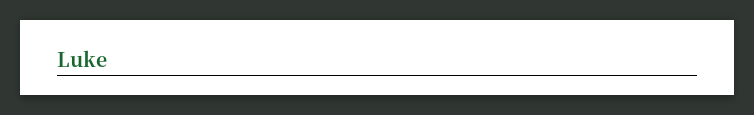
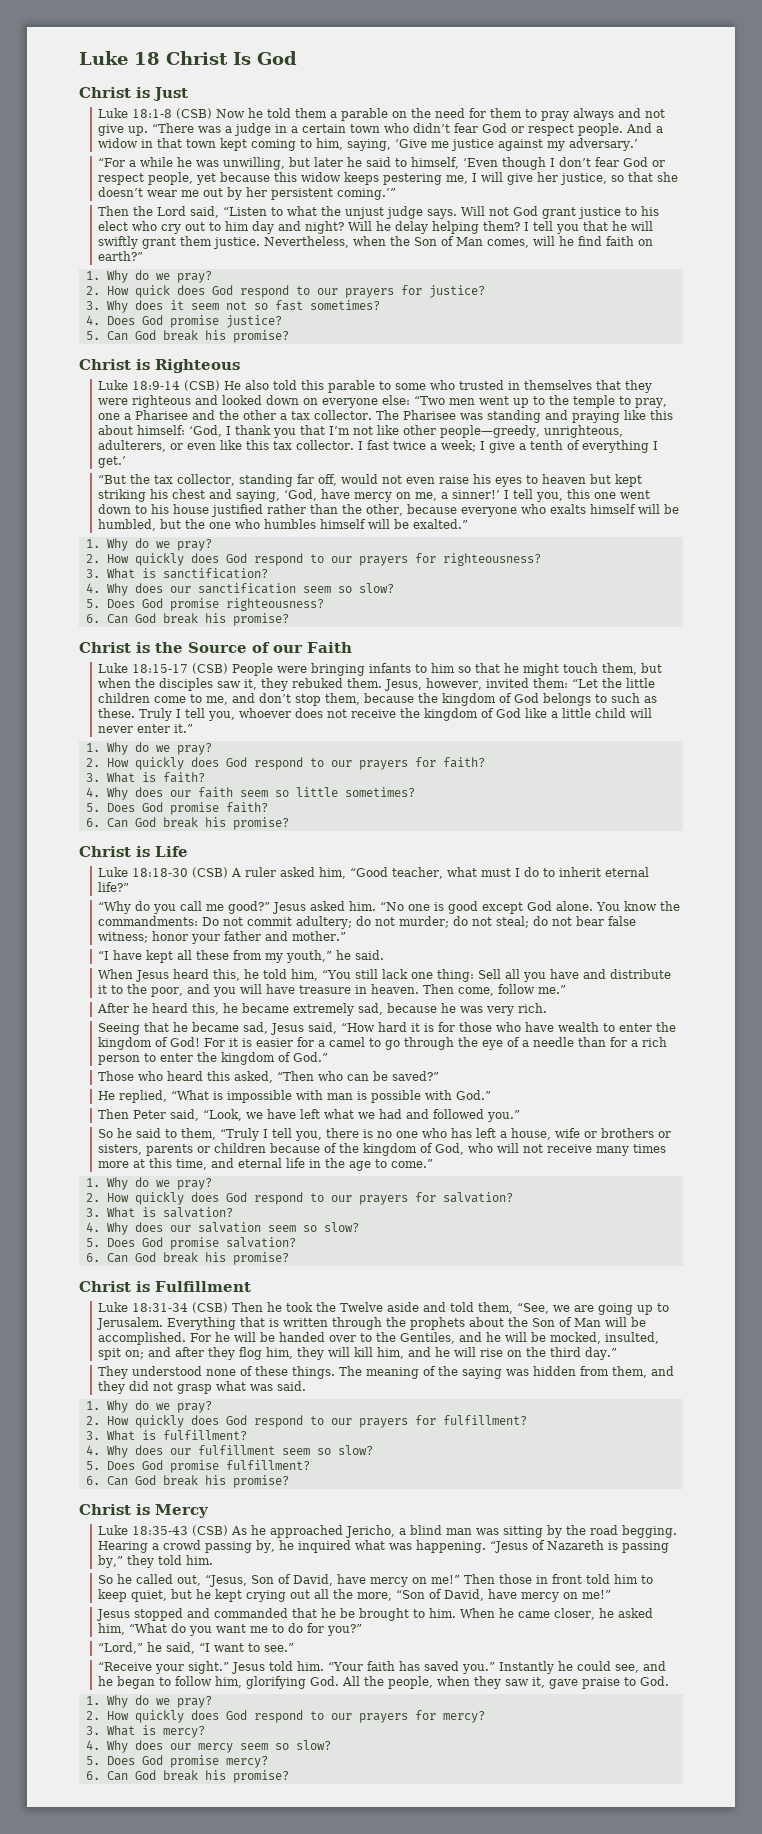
[57,50,107,67] Luke -> [79,51,297,65] [79,87,188,101] [98,108,666,121] [98,123,664,136] [98,138,639,151] [98,157,666,170] [98,172,679,185] [98,187,397,200] [98,206,660,219] [98,221,654,234] [98,236,654,249] [98,251,144,261] [85,270,212,283] [85,285,485,298] [85,300,380,313] [85,315,282,328] [85,330,289,343] [79,359,240,373] [98,380,653,393] [98,395,668,408] [98,410,674,423] [98,425,624,438] [98,440,659,453] [98,456,127,468] [98,474,643,487] [98,489,651,502] [98,504,680,517] [98,519,469,531] [85,538,212,551] [85,553,541,566] [85,568,268,579] [85,583,394,596] [85,598,324,611] [85,613,289,626] [79,642,352,653] [98,663,663,676] [98,678,656,691] [98,693,658,706] [98,708,653,721] [98,724,194,733] [85,742,212,755] [85,757,485,770] [85,772,205,783] [85,787,415,800] [85,802,268,815] [85,817,289,830] [79,846,188,857] [98,867,650,879] [98,882,130,892] [98,901,681,914] [98,916,637,929] [98,931,347,944] [98,950,385,963] [98,969,672,982] [98,984,567,997] [97,1003,548,1016] [98,1022,677,1035] [98,1037,668,1050] [98,1052,329,1065] [98,1071,440,1083] [98,1090,492,1103] [98,1109,521,1122] [98,1128,672,1141] [98,1143,667,1156] [98,1158,434,1171] [85,1177,212,1190] [85,1192,513,1205] [85,1207,233,1218] [85,1222,359,1235] [85,1237,296,1250] [85,1252,289,1265] [79,1281,251,1292] [98,1302,670,1315] [96,1317,647,1330] [98,1332,660,1345] [98,1347,618,1360] [98,1366,675,1379] [98,1381,307,1394] [85,1400,212,1413] [85,1415,527,1428] [85,1430,247,1441] [85,1445,373,1458] [85,1460,310,1473] [85,1475,289,1488] [79,1504,209,1518] [98,1525,678,1538] [98,1540,670,1553] [98,1555,214,1568] [98,1574,654,1587] [98,1589,612,1602] [96,1608,654,1621] [98,1623,363,1636] [98,1642,295,1654] [98,1661,667,1674] [98,1676,670,1689] [85,1695,212,1708] [85,1710,485,1723] [85,1725,205,1738] [85,1740,331,1753] [85,1755,268,1768] [85,1770,289,1783] Luke 18 Christ Is God // Christ is Just // Luke 18:1-8 (CSB) Now he told them a parable on the need for them to pray always and not give up. “There was a judge in a certain town who didn’t fear God or respect people. And a widow in that town kept coming to him, saying, ‘Give me justice against my adversary.’ // “For a while he was unwilling, but later he said to himself, ‘Even though I don’t fear God or respect people, yet because this widow keeps pestering me, I will give her justice, so that she doesn’t wear me out by her persistent coming.’” // Then the Lord said, “Listen to what the unjust judge says. Will not God grant justice to his elect who cry out to him day and night? Will he delay helping them? I tell you that he will swiftly grant them justice. Nevertheless, when the Son of Man comes, will he find faith on earth?” // 1. Why do we pray? // 2. How quick does God respond to our prayers for justice? // 3. Why does it seem not so fast sometimes? // 4. Does God promise justice? // 5. Can God break his promise? // Christ is Righteous // Luke 18:9-14 (CSB) He also told this parable to some who trusted in themselves that they were righteous and looked down on everyone else: “Two men went up to the temple to pray, one a Pharisee and the other a tax collector. The Pharisee was standing and praying like this about himself: ‘God, I thank you that I’m not like other people—greedy, unrighteous, adulterers, or even like this tax collector. I fast twice a week; I give a tenth of everything I get.’ // “But the tax collector, standing far off, would not even raise his eyes to heaven but kept striking his chest and saying, ‘God, have mercy on me, a sinner!’ I tell you, this one went down to his house justified rather than the other, because everyone who exalts himself will be humbled, but the one who humbles himself will be exalted.” // 1. Why do we pray? // 2. How quickly does God respond to our prayers for righteousness? // 3. What is sanctification? // 4. Why does our sanctification seem so slow? // 5. Does God promise righteousness? // 6. Can God break his promise? // Christ is the Source of our Faith // Luke 18:15-17 (CSB) People were bringing infants to him so that he might touch them, but when the disciples saw it, they rebuked them. Jesus, however, invited them: “Let the little children come to me, and don’t stop them, because the kingdom of God belongs to such as these. Truly I tell you, whoever does not receive the kingdom of God like a little child will never enter it.” // 1. Why do we pray? // 2. How quickly does God respond to our prayers for faith? // 3. What is faith? // 4. Why does our faith seem so little sometimes? // 5. Does God promise faith? // 6. Can God break his promise? // Christ is Life // Luke 18:18-30 (CSB) A ruler asked him, “Good teacher, what must I do to inherit eternal life?” // “Why do you call me good?” Jesus asked him. “No one is good except God alone. You know the commandments: Do not commit adultery; do not murder; do not steal; do not bear false witness; honor your father and mother.” // “I have kept all these from my youth,” he said. // When Jesus heard this, he told him, “You still lack one thing: Sell all you have and distribute it to the poor, and you will have treasure in heaven. Then come, follow me.” // After he heard this, he became extremely sad, because he was very rich. // Seeing that he became sad, Jesus said, “How hard it is for those who have wealth to enter the kingdom of God! For it is easier for a camel to go through the eye of a needle than for a rich person to enter the kingdom of God.” // Those who heard this asked, “Then who can be saved?” // He replied, “What is impossible with man is possible with God.” // Then Peter said, “Look, we have left what we had and followed you.” // So he said to them, “Truly I tell you, there is no one who has left a house, wife or brothers or sisters, parents or children because of the kingdom of God, who will not receive many times more at this time, and eternal life in the age to come.” // 1. Why do we pray? // 2. How quickly does God respond to our prayers for salvation? // 3. What is salvation? // 4. Why does our salvation seem so slow? // 5. Does God promise salvation? // 6. Can God break his promise? // Christ is Fulfillment // Luke 18:31-34 (CSB) Then he took the Twelve aside and told them, “See, we are going up to Jerusalem. Everything that is written through the prophets about the Son of Man will be accomplished. For he will be handed over to the Gentiles, and he will be mocked, insulted, spit on; and after they flog him, they will kill him, and he will rise on the third day.” // They understood none of these things. The meaning of the saying was hidden from them, and they did not grasp what was said. // 1. Why do we pray? // 2. How quickly does God respond to our prayers for fulfillment? // 3. What is fulfillment? // 4. Why does our fulfillment seem so slow? // 5. Does God promise fulfillment? // 6. Can God break his promise? // Christ is Mercy // Luke 18:35-43 (CSB) As he approached Jericho, a blind man was sitting by the road begging. Hearing a crowd passing by, he inquired what was happening. “Jesus of Nazareth is passing by,” they told him. // So he called out, “Jesus, Son of David, have mercy on me!” Then those in front told him to keep quiet, but he kept crying out all the more, “Son of David, have mercy on me!” // Jesus stopped and commanded that he be brought to him. When he came closer, he asked him, “What do you want me to do for you?” // “Lord,” he said, “I want to see.” // “Receive your sight.” Jesus told him. “Your faith has saved you.” Instantly he could see, and he began to follow him, glorifying God. All the people, when they saw it, gave praise to God. // 1. Why do we pray? // 2. How quickly does God respond to our prayers for mercy? // 3. What is mercy? // 4. Why does our mercy seem so slow? // 5. Does God promise mercy? // 6. Can God break his promise?

